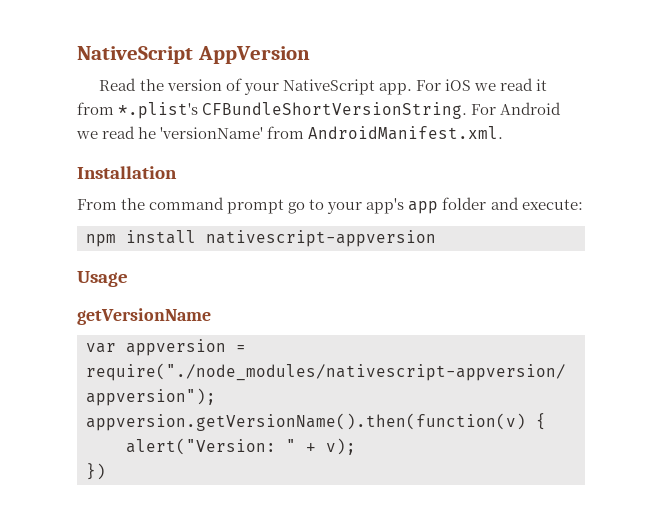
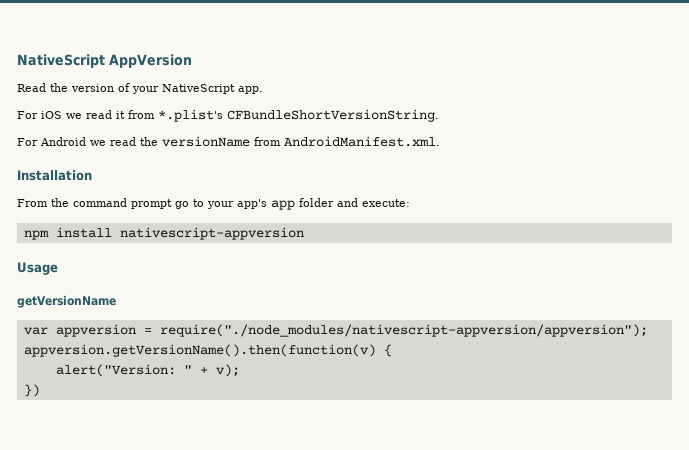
(412, 89) none -> (263, 90) //
(468, 110) none -> (439, 115) //
[138,127,264,139] he 'versionName' -> [140,136,250,147] the versionName

